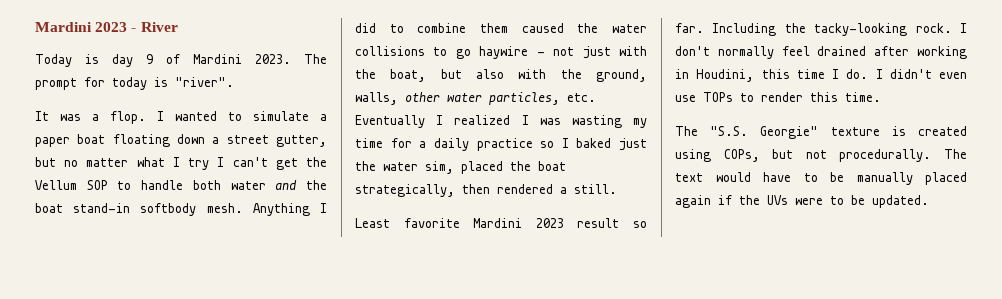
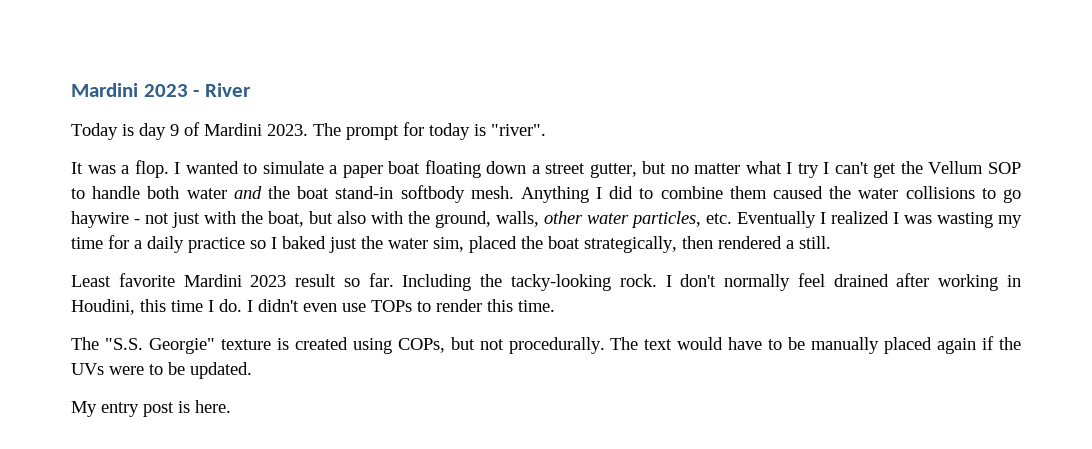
(929, 201) none -> [71,400,231,417] // My entry post is here.

